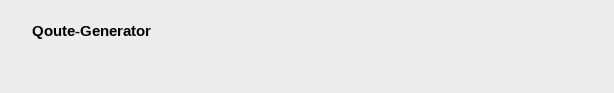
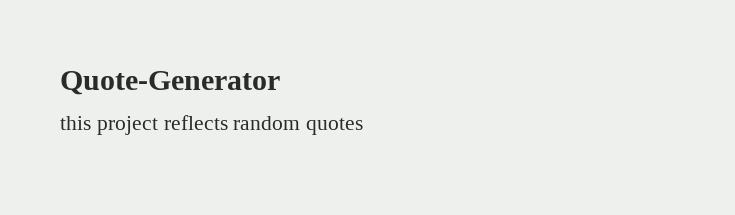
[32,26,151,39] Qoute-Generator -> [60,71,280,95] [60,115,364,135] Quote-Generator // this project reflects random quotes

